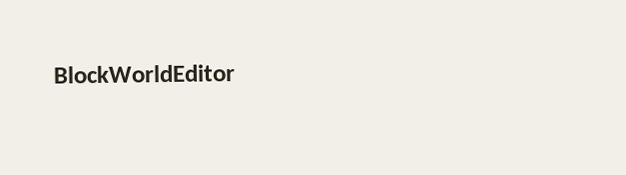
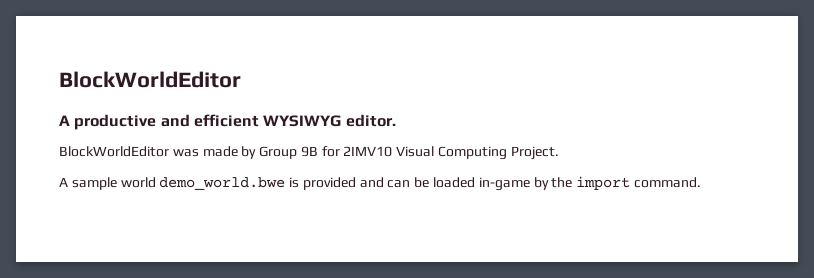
[53,64,235,84] BlockWorldEditor -> [59,71,241,88] [59,114,396,130] [59,146,559,160] [59,176,701,191] BlockWorldEditor // A productive and efficient WYSIWYG editor. // BlockWorldEditor was made by Group 9B for 2IMV10 Visual Computing Project. // A sample world demo_world.bwe is provided and can be loaded in-game by the import command.

